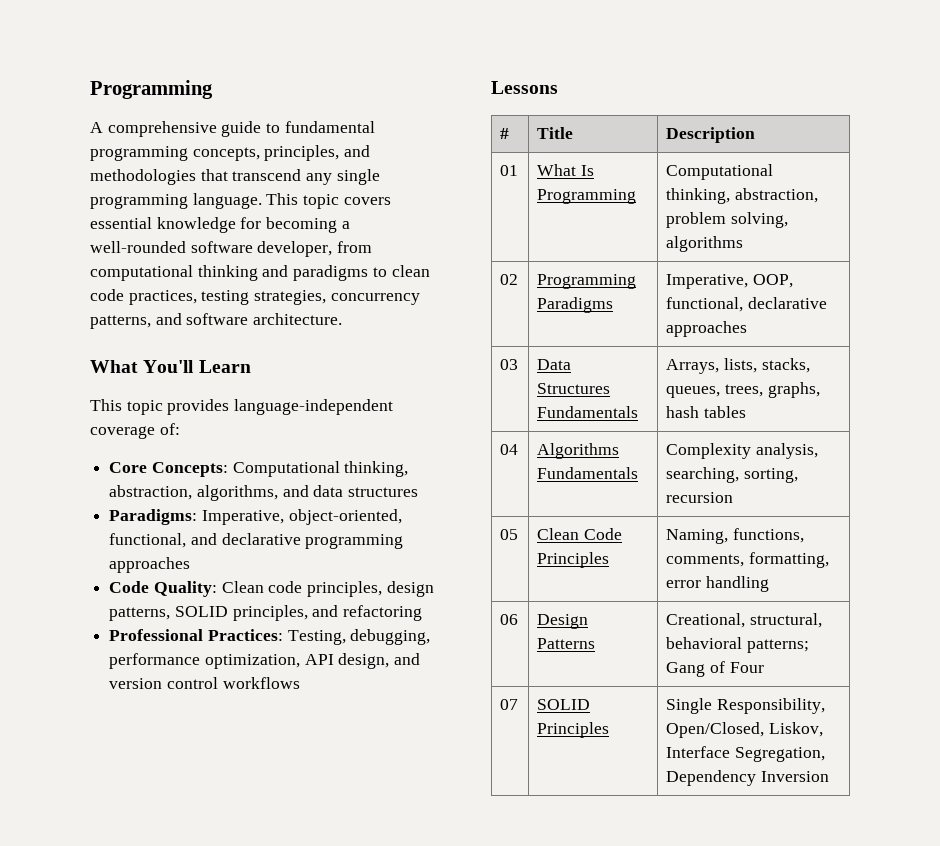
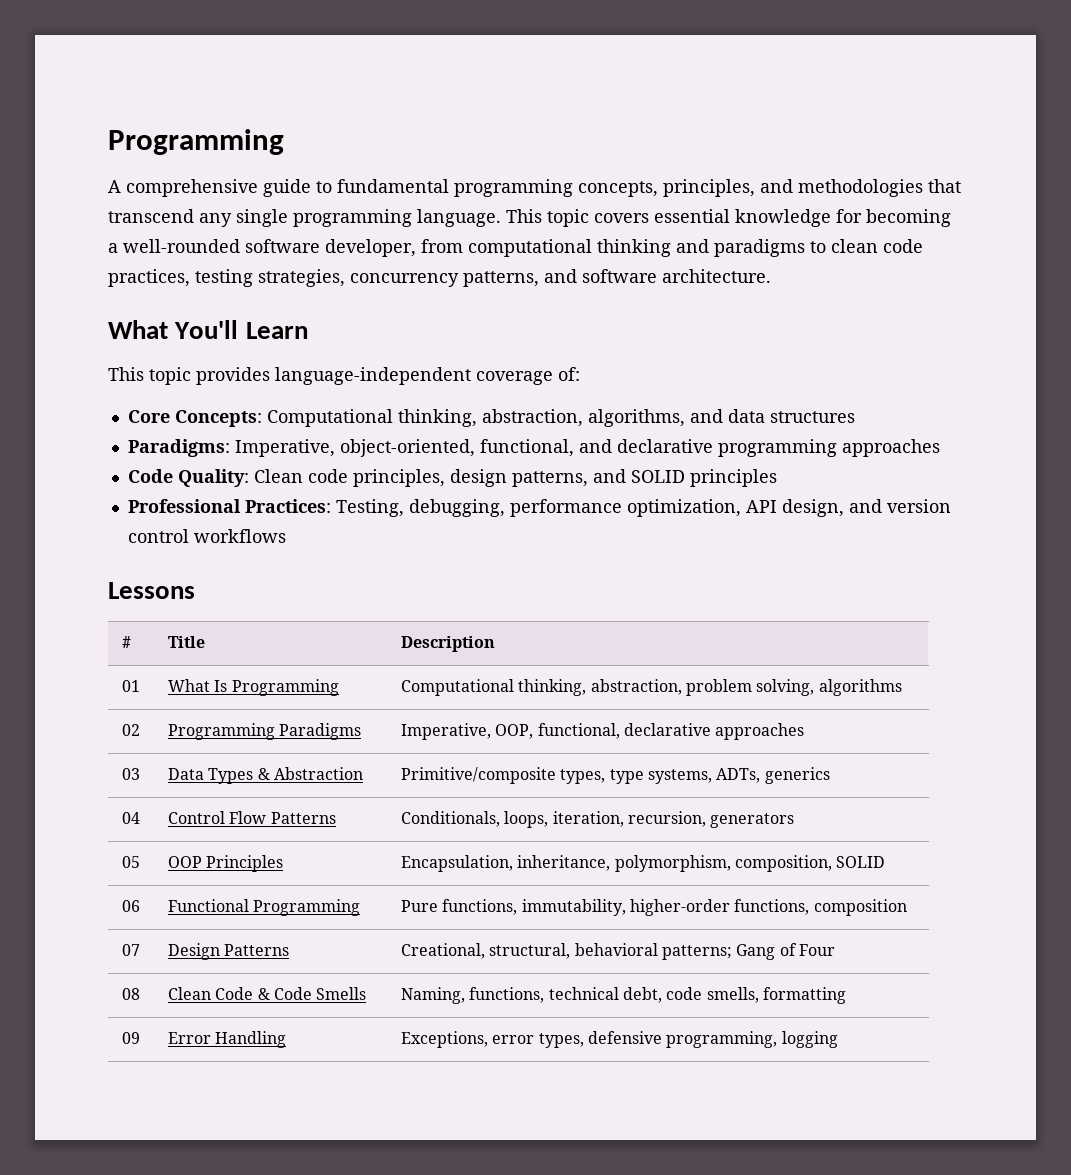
[174,605,423,621] SOLID principles, and refactoring -> [592,469,777,487] and SOLID principles
[537,383,611,394] [537,406,639,418] [666,358,810,374] [666,382,820,398] [666,406,746,418] [500,444,519,455] [537,443,620,459] [537,467,639,479] [666,443,818,459] [666,467,798,483] [666,492,734,503] Structures Fundamentals | Arrays, lists, stacks, queues, trees, graphs, hash tables // 04 | Algorithms Fundamentals | Complexity analysis, searching, sorting, recursion -> [208,767,363,784] [400,767,830,784] [121,812,140,824] [167,811,336,824] [400,811,795,828] Types & Abstraction | Primitive/composite types, type systems, ADTs, generics // 04 | Control Flow Patterns | Conditionals, loops, iteration, recursion, generators
[537,528,622,540] [537,552,610,568] [666,528,804,544] [666,552,829,568] [666,576,769,592] [500,614,519,625] Clean Code Principles | Naming, functions, comments, formatting, error handling // 06 -> [167,855,284,872] [400,855,886,872] [121,900,140,912] [167,899,361,916] [400,899,907,916] [121,944,140,956] OOP Principles | Encapsulation, inheritance, polymorphism, composition, SOLID // 06 | Functional Programming | Pure functions, immutability, higher-order functions, composition // 07
[500,699,519,710] [537,699,591,710] [537,722,610,738] [666,698,825,714] [666,722,823,738] [666,746,825,762] [666,770,829,786] 07 | SOLID Principles | Single Responsibility, Open/Closed, Liskov, Interface Segregation, Dependency Inversion -> [121,988,140,1000] [167,987,367,1000] [400,987,846,1004] [121,1032,140,1044] [167,1031,287,1048] [400,1031,838,1048] 08 | Clean Code & Code Smells | Naming, functions, technical debt, code smells, formatting // 09 | Error Handling | Exceptions, error types, defensive programming, logging

